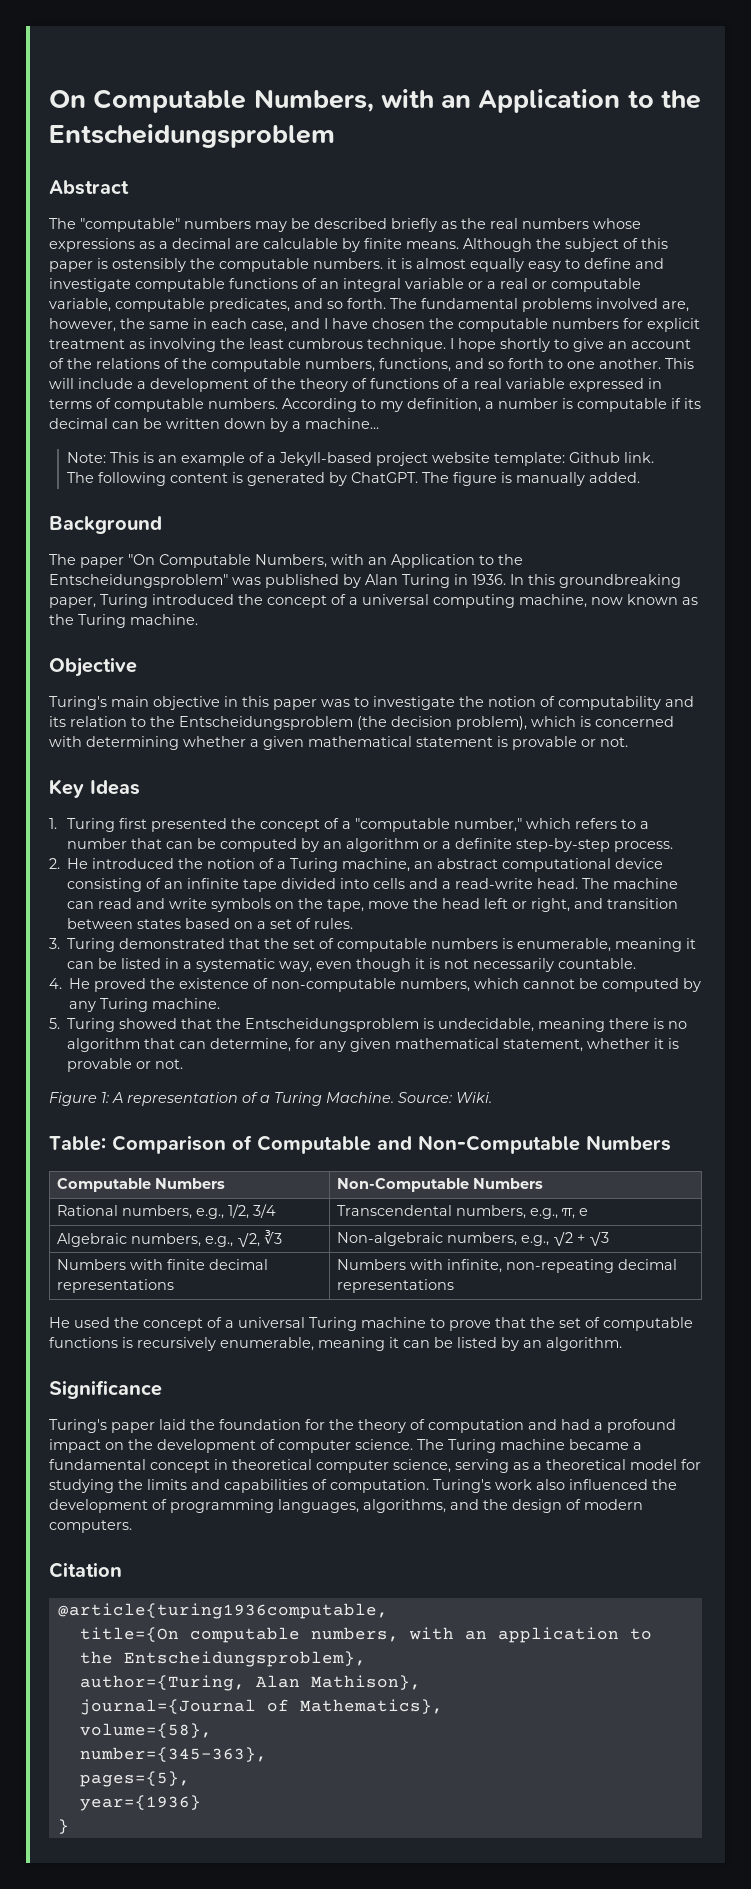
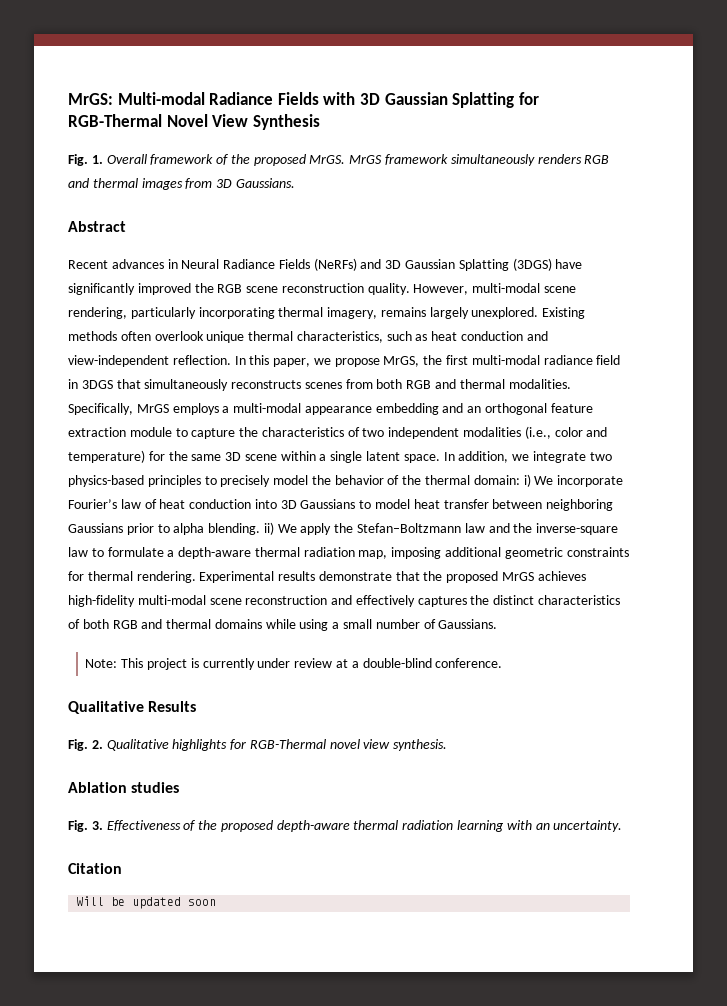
[49,89,702,113] [49,124,335,148] [49,180,129,195] [49,218,641,232] [49,238,668,252] [49,258,664,272] [49,278,641,292] [49,298,689,312] [49,318,700,332] [49,338,691,352] [49,358,694,372] [49,378,662,392] [49,398,701,412] [49,418,379,432] [67,452,655,466] [67,472,641,486] [49,516,162,534] [49,554,523,568] [49,574,681,588] [49,594,698,608] [49,614,198,628] [49,657,137,677] [49,696,694,710] [49,716,674,730] [49,736,628,750] [49,779,140,798] [49,818,650,832] [67,838,674,852] [49,858,664,872] [67,878,679,892] [67,898,679,912] [67,918,354,929] [49,938,697,952] [67,958,637,972] [49,978,702,992] [69,998,221,1012] [49,1018,688,1032] [67,1038,680,1052] [67,1058,184,1072] [49,1092,492,1106] [49,1135,671,1154] [56,1178,225,1192] [336,1178,543,1192] [56,1204,276,1219] [336,1205,588,1219] [56,1230,282,1247] [336,1232,609,1246] [56,1259,268,1270] [56,1279,174,1293] [336,1259,677,1273] [336,1279,454,1293] [49,1317,693,1331] [49,1337,622,1351] [49,1380,162,1399] [49,1419,676,1433] [49,1439,642,1453] [49,1459,701,1473] [49,1479,677,1493] [49,1499,643,1513] [49,1520,132,1533] [49,1562,122,1578] [57,1603,388,1619] [79,1627,652,1643] [79,1651,366,1667] [79,1675,421,1691] [79,1699,443,1715] [79,1723,212,1738] [79,1747,267,1762] [79,1771,190,1787] [79,1795,201,1811] [57,1819,69,1834] On Computable Numbers, with an Application to the Entscheidungsproblem // Abstract // The "computable" numbers may be described briefly as the real numbers whose expressions as a decimal are calculable by finite means. Although the subject of this paper is ostensibly the computable numbers. it is almost equally easy to define and investigate computable functions of an integral variable or a real or computable variable, computable predicates, and so forth. The fundamental problems involved are, however, the same in each case, and I have chosen the computable numbers for explicit treatment as involving the least cumbrous technique. I hope shortly to give an account of the relations of the computable numbers, functions, and so forth to one another. This will include a development of the theory of functions of a real variable expressed in terms of computable numbers. According to my definition, a number is computable if its decimal can be written down by a machine... // Note: This is an example of a Jekyll-based project website template: Github link. // The following content is generated by ChatGPT. The figure is manually added. // Background // The paper "On Computable Numbers, with an Application to the Entscheidungsproblem" was published by Alan Turing in 1936. In this groundbreaking paper, Turing introduced the concept of a universal computing machine, now known as the Turing machine. // Objective // Turing's main objective in this paper was to investigate the notion of computability and its relation to the Entscheidungsproblem (the decision problem), which is concerned with determining whether a given mathematical statement is provable or not. // Key Ideas // 1. Turing first presented the concept of a "computable number," which refers to a number that can be computed by an algorithm or a definite step-by-step process. // 2. He introduced the notion of a Turing machine, an abstract computational device consisting of an infinite tape divided into cells and a read-write head. The machine can read and write symbols on the tape, move the head left or right, and transition between states based on a set of rules. // 3. Turing demonstrated that the set of computable numbers is enumerable, meaning it can be listed in a systematic way, even though it is not necessarily countable. // 4. He proved the existence of non-computable numbers, which cannot be computed by any Turing machine. // 5. Turing showed that the Entscheidungsproblem is undecidable, meaning there is no algorithm that can determine, for any given mathematical statement, whether it is provable or not. // Figure 1: A representation of a Turing Machine. Source: Wiki. // Table: Comparison of Computable and Non-Computable Numbers // Computable Numbers | Non-Computable Numbers // Rational numbers, e.g., 1/2, 3/4 | Transcendental numbers, e.g., π, e // Algebraic numbers, e.g., √2, ∛3 | Non-algebraic numbers, e.g., √2 + √3 // Numbers with finite decimal representations | Numbers with infinite, non-repeating decimal representations // He used the concept of a universal Turing machine to prove that the set of computable functions is recursively enumerable, meaning it can be listed by an algorithm. // Significance // Turing's paper laid the foundation for the theory of computation and had a profound impact on the development of computer science. The Turing machine became a fundamental concept in theoretical computer science, serving as a theoretical model for studying the limits and capabilities of computation. Turing's work also influenced the development of programming languages, algorithms, and the design of modern computers. // Citation // @article{turing1936computable, // title={On computable numbers, with an application to the Entscheidungsproblem}, // author={Turing, Alan Mathison}, // journal={Journal of Mathematics}, // volume={58}, // number={345-363}, // pages={5}, // year={1936} // } -> [68,92,539,108] [68,114,320,130] [68,154,610,166] [68,178,295,190] [68,221,126,232] [68,258,583,271] [68,283,577,295] [68,307,586,319] [68,331,548,343] [68,355,621,367] [68,379,571,391] [68,403,593,415] [68,426,608,439] [68,450,612,463] [68,474,624,487] [68,499,614,511] [68,522,619,535] [68,547,629,559] [68,571,586,583] [68,595,621,607] [68,619,498,631] [85,658,503,670] [68,701,197,714] [68,739,448,751] [68,782,180,793] [68,820,623,832] [68,863,122,874] [76,896,217,909] MrGS: Multi-modal Radiance Fields with 3D Gaussian Splatting for RGB-Thermal Novel View Synthesis // Fig. 1. Overall framework of the proposed MrGS. MrGS framework simultaneously renders RGB and thermal images from 3D Gaussians. // Abstract // Recent advances in Neural Radiance Fields (NeRFs) and 3D Gaussian Splatting (3DGS) have significantly improved the RGB scene reconstruction quality. However, multi-modal scene rendering, particularly incorporating thermal imagery, remains largely unexplored. Existing methods often overlook unique thermal characteristics, such as heat conduction and view-independent reflection. In this paper, we propose MrGS, the first multi-modal radiance field in 3DGS that simultaneously reconstructs scenes from both RGB and thermal modalities. Specifically, MrGS employs a multi-modal appearance embedding and an orthogonal feature extraction module to capture the characteristics of two independent modalities (i.e., color and temperature) for the same 3D scene within a single latent space. In addition, we integrate two physics-based principles to precisely model the behavior of the thermal domain: i) We incorporate Fourier’s law of heat conduction into 3D Gaussians to model heat transfer between neighboring Gaussians prior to alpha blending. ii) We apply the Stefan–Boltzmann law and the inverse-square law to formulate a depth-aware thermal radiation map, imposing additional geometric constraints for thermal rendering. Experimental results demonstrate that the proposed MrGS achieves high-fidelity multi-modal scene reconstruction and effectively captures the distinct characteristics of both RGB and thermal domains while using a small number of Gaussians. // Note: This project is currently under review at a double-blind conference. // Qualitative Results // Fig. 2. Qualitative highlights for RGB-Thermal novel view synthesis. // Ablation studies // Fig. 3. Effectiveness of the proposed depth-aware thermal radiation learning with an uncertainty. // Citation // Will be updated soon

